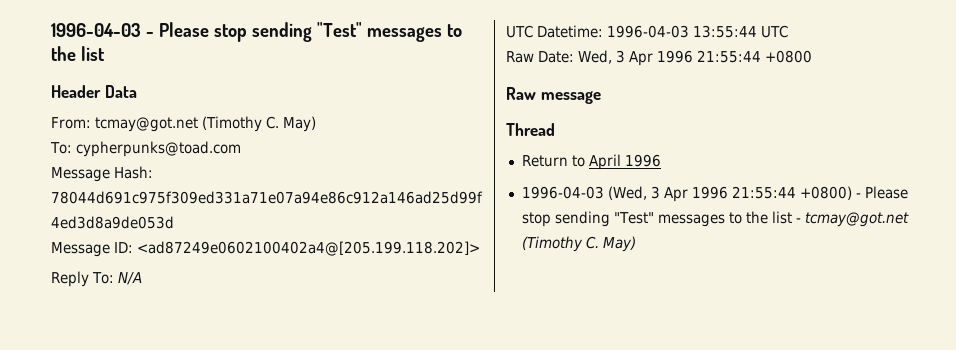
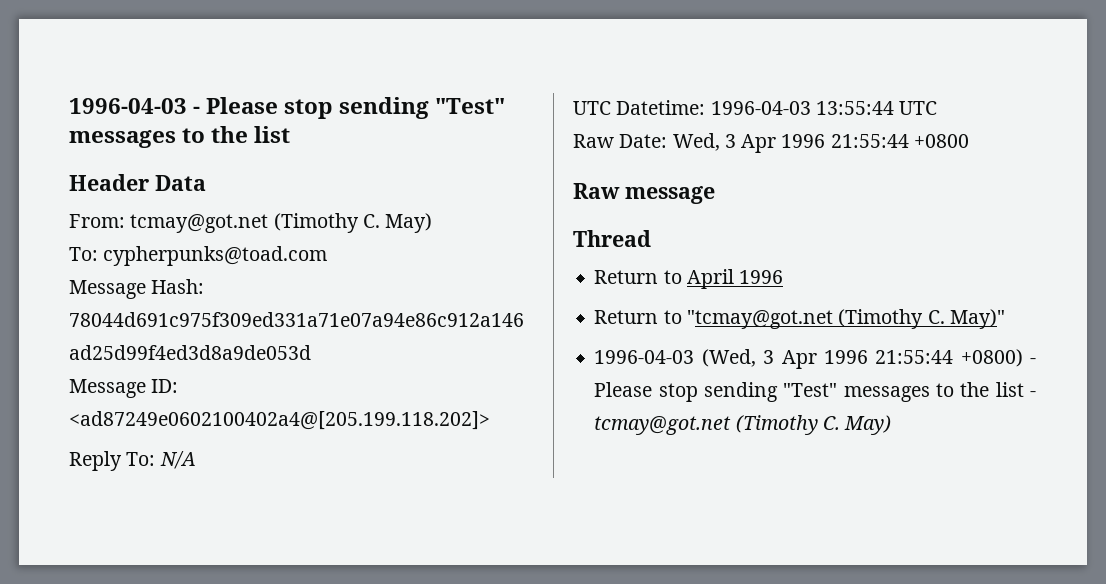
(661, 160) none -> [594,309,1005,329] // Return to "tcmay@got.net (Timothy C. May)"

